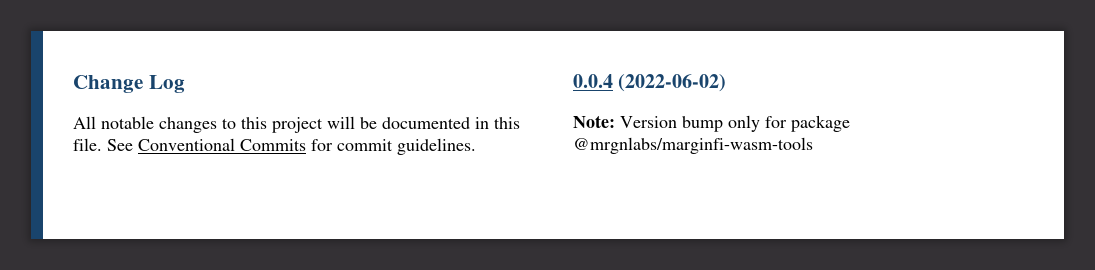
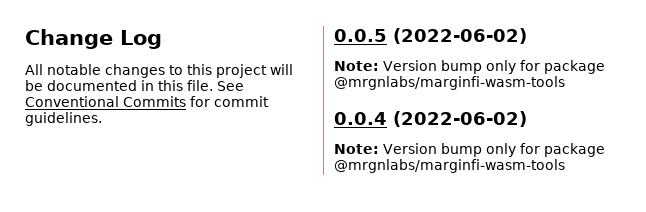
(476, 146) none -> [334,28,527,44] [334,60,605,74] [334,76,565,90] // 0.0.5 (2022-06-02) // Note: Version bump only for package @mrgnlabs/marginfi-wasm-tools

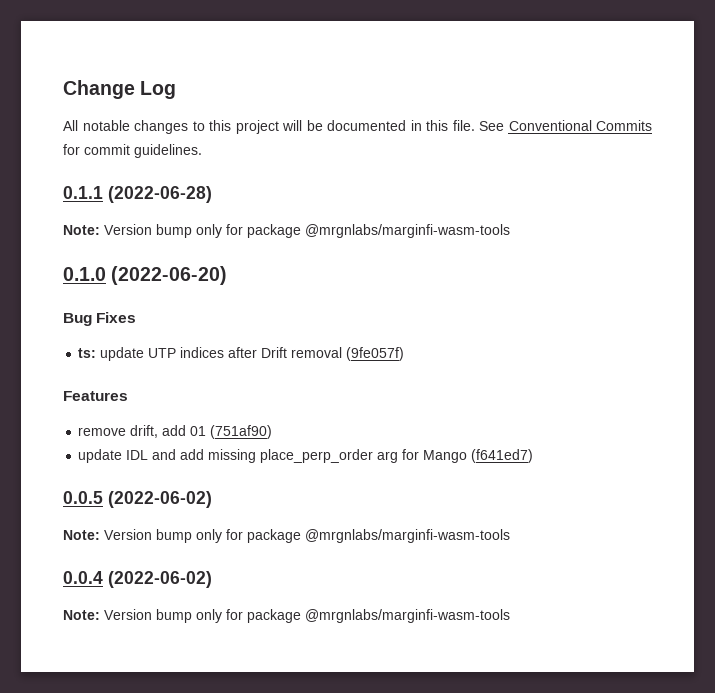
(102, 119) none -> [63,186,212,203] [63,224,510,238] [63,266,228,285] [63,312,137,326] [78,347,405,361] [63,391,128,401] [78,425,273,439] [78,449,534,463] // 0.1.1 (2022-06-28) // Note: Version bump only for package @mrgnlabs/marginfi-wasm-tools // 0.1.0 (2022-06-20) // Bug Fixes // ts: update UTP indices after Drift removal (9fe057f) // Features // remove drift, add 01 (751af90) // update IDL and add missing place_perp_order arg for Mango (f641ed7)

